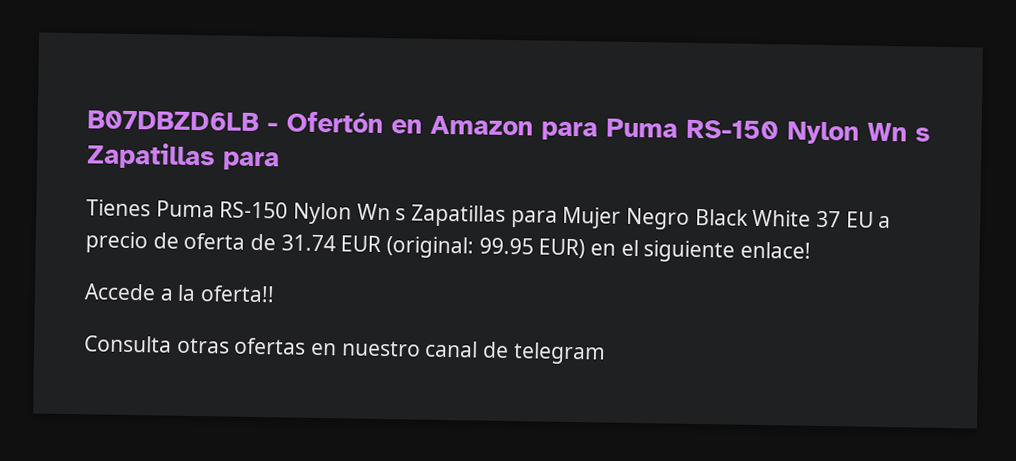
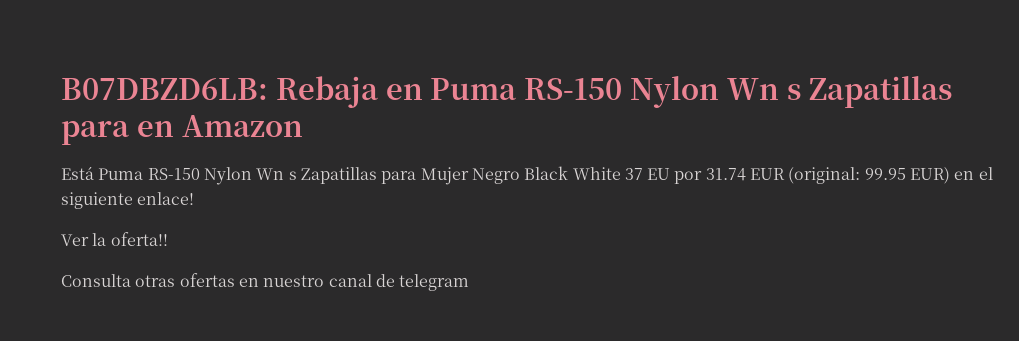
[87,110,930,145] [86,142,280,171] [86,199,151,217] B07DBZD6LB - Ofertón en Amazon para Puma RS-150 Nylon Wn s Zapatillas para // Tienes -> [61,76,952,108] [61,115,303,145] [61,166,94,180] B07DBZD6LB: Rebaja en Puma RS-150 Nylon Wn s Zapatillas para en Amazon // Está
[878,215,892,229] [85,231,277,254] a precio de oferta de -> [674,171,703,184] por
[84,283,174,301] Accede a -> [61,234,89,246] Ver

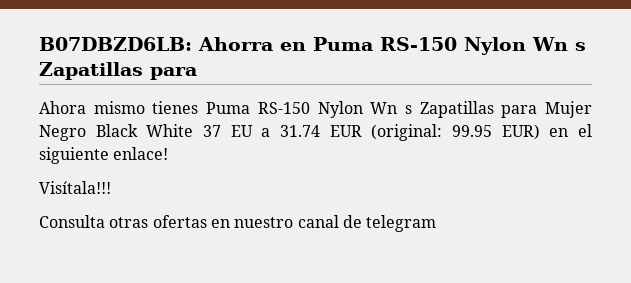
[275,76,378,108] Rebaja -> [198,37,273,51] Ahorra
[136,115,303,137] [61,166,94,180] en Amazon // Está -> [39,101,199,114] // Ahora mismo tienes
[674,171,703,184] por -> [261,128,271,137] a
[61,232,168,246] Ver la oferta!! -> [39,181,111,194] Visítala!!!

